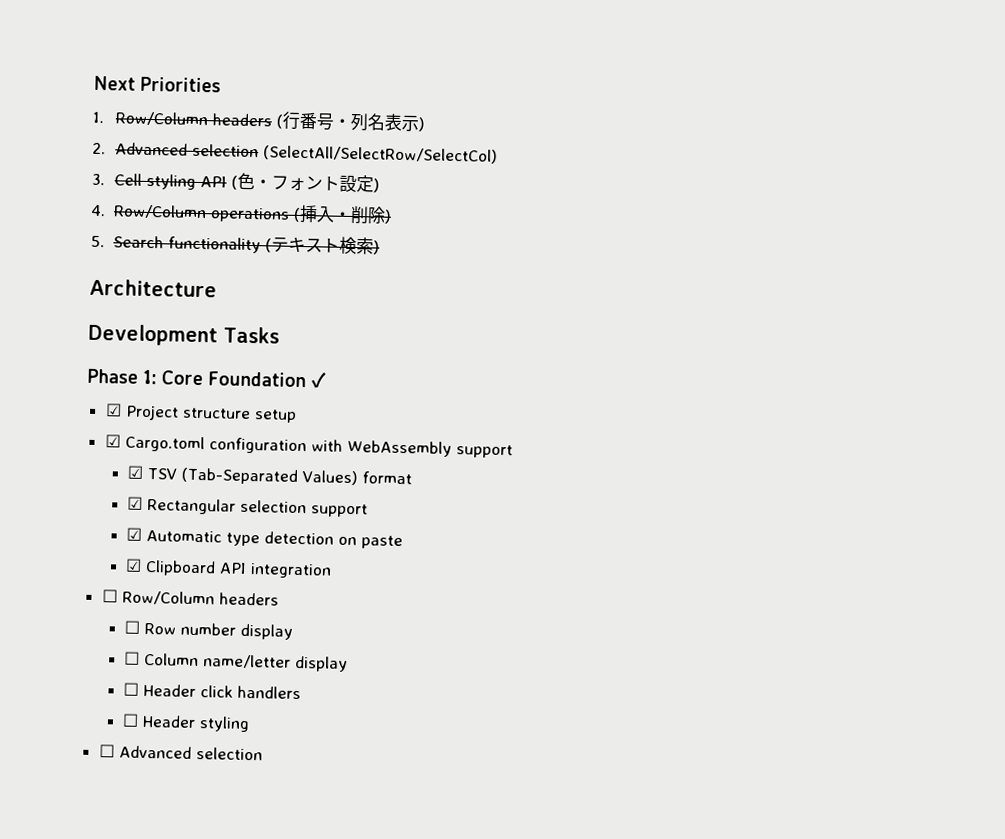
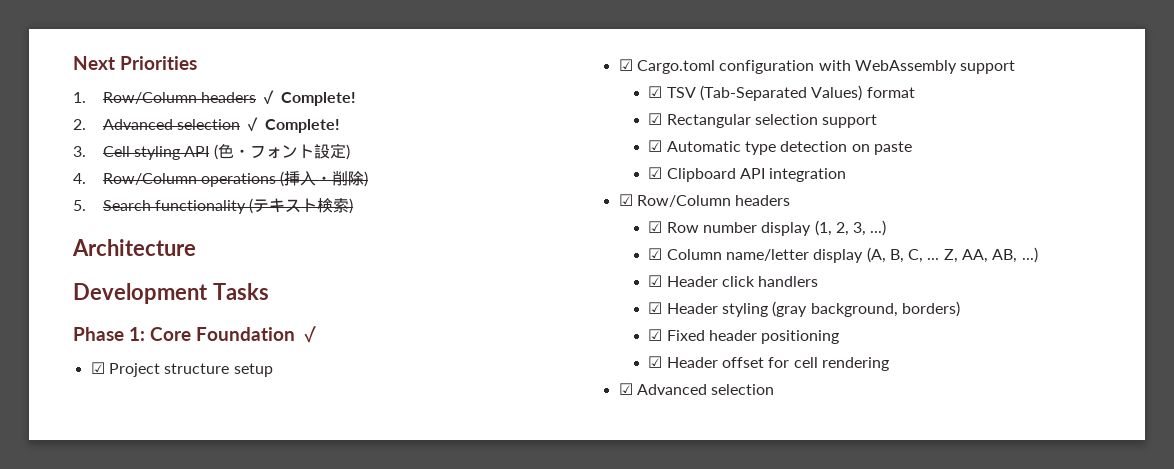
[276,111,426,132] (行番号・列名表示) -> [260,90,356,106] ✓ Complete!
[263,145,499,164] (SelectAll/SelectRow/SelectCol) -> [244,117,340,133] ✓ Complete!
[101,589,118,603] ☐ -> [618,194,633,206] ☑
[123,620,140,634] ☐ -> [648,221,663,233] ☑
[123,651,348,672] [122,682,139,696] // ☐ Column name/letter display // ☐ -> [814,220,887,236] [648,247,1038,263] [648,275,663,287] (1, 2, 3, ...) // ☑ Column name/letter display (A, B, C, ... Z, AA, AB, ...) // ☑
[121,713,139,727] ☐ -> [648,302,663,314] ☑
[98,744,115,758] // ☐ -> [772,301,960,317] [648,329,840,344] [648,356,889,371] [618,383,633,395] (gray background, borders) // ☑ Fixed header positioning // ☑ Header offset for cell rendering // ☑

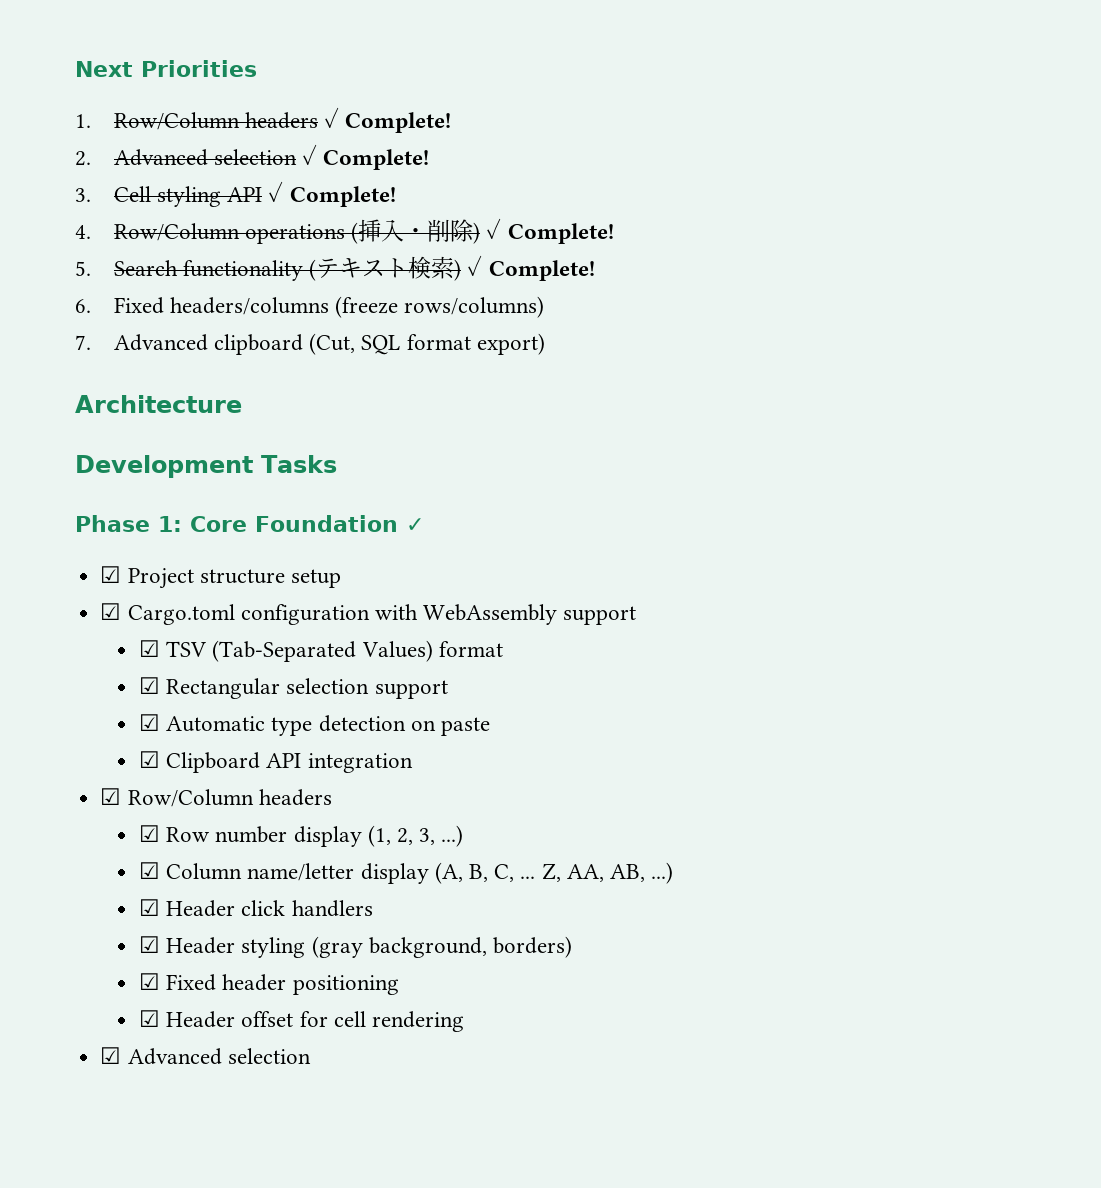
[213,143,350,160] (色・フォント設定) -> [268,181,396,207] ✓ Complete!
(369, 179) none -> [486,218,614,244] ✓ Complete!
(354, 206) none -> [467,255,595,281] [75,296,545,318] [75,333,545,355] ✓ Complete! // 6. Fixed headers/columns (freeze rows/columns) // 7. Advanced clipboard (Cut, SQL format export)

